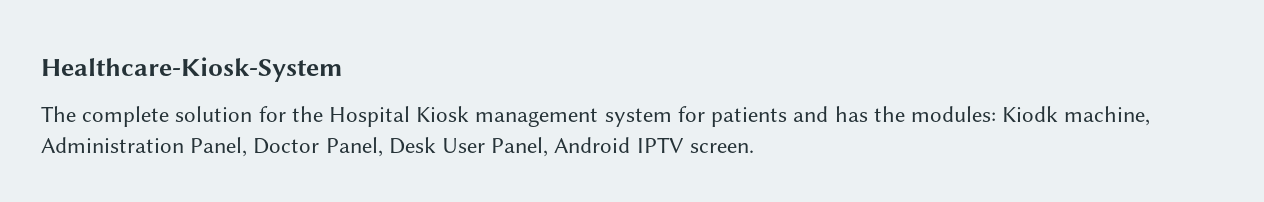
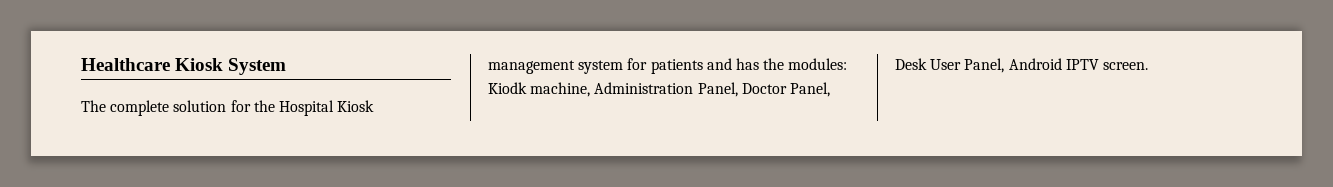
[41,57,343,82] Healthcare-Kiosk-System -> [81,58,287,75] Healthcare Kiosk System

